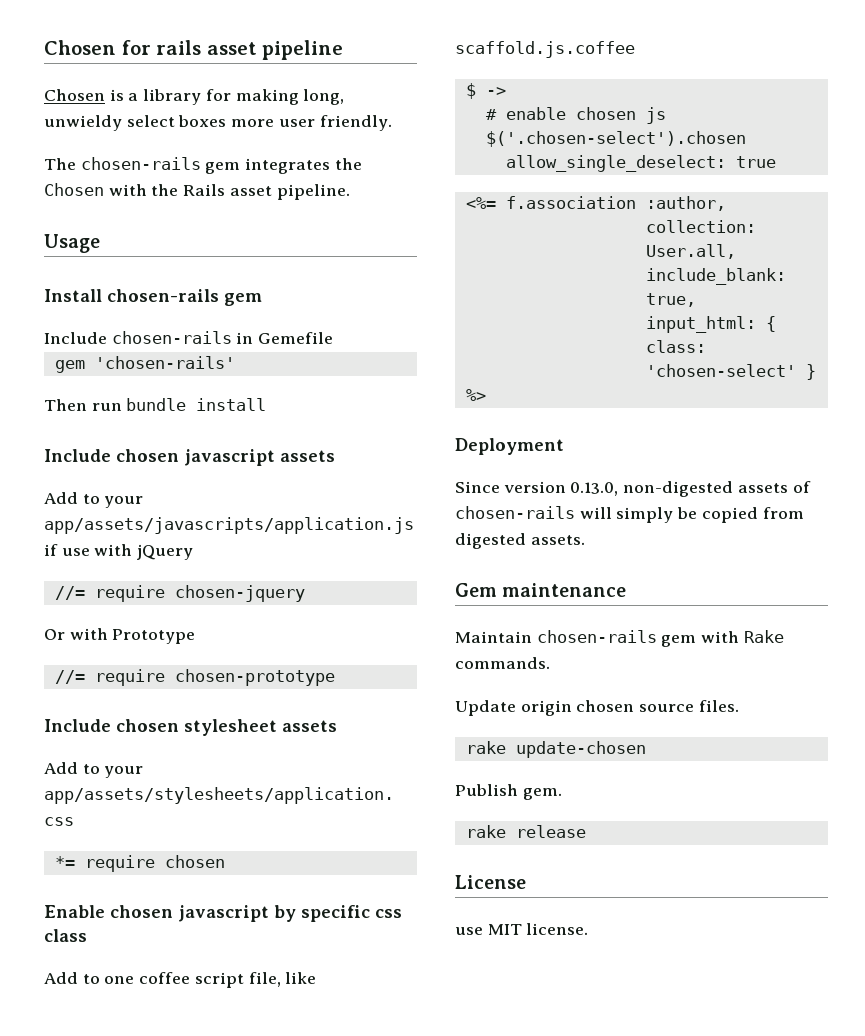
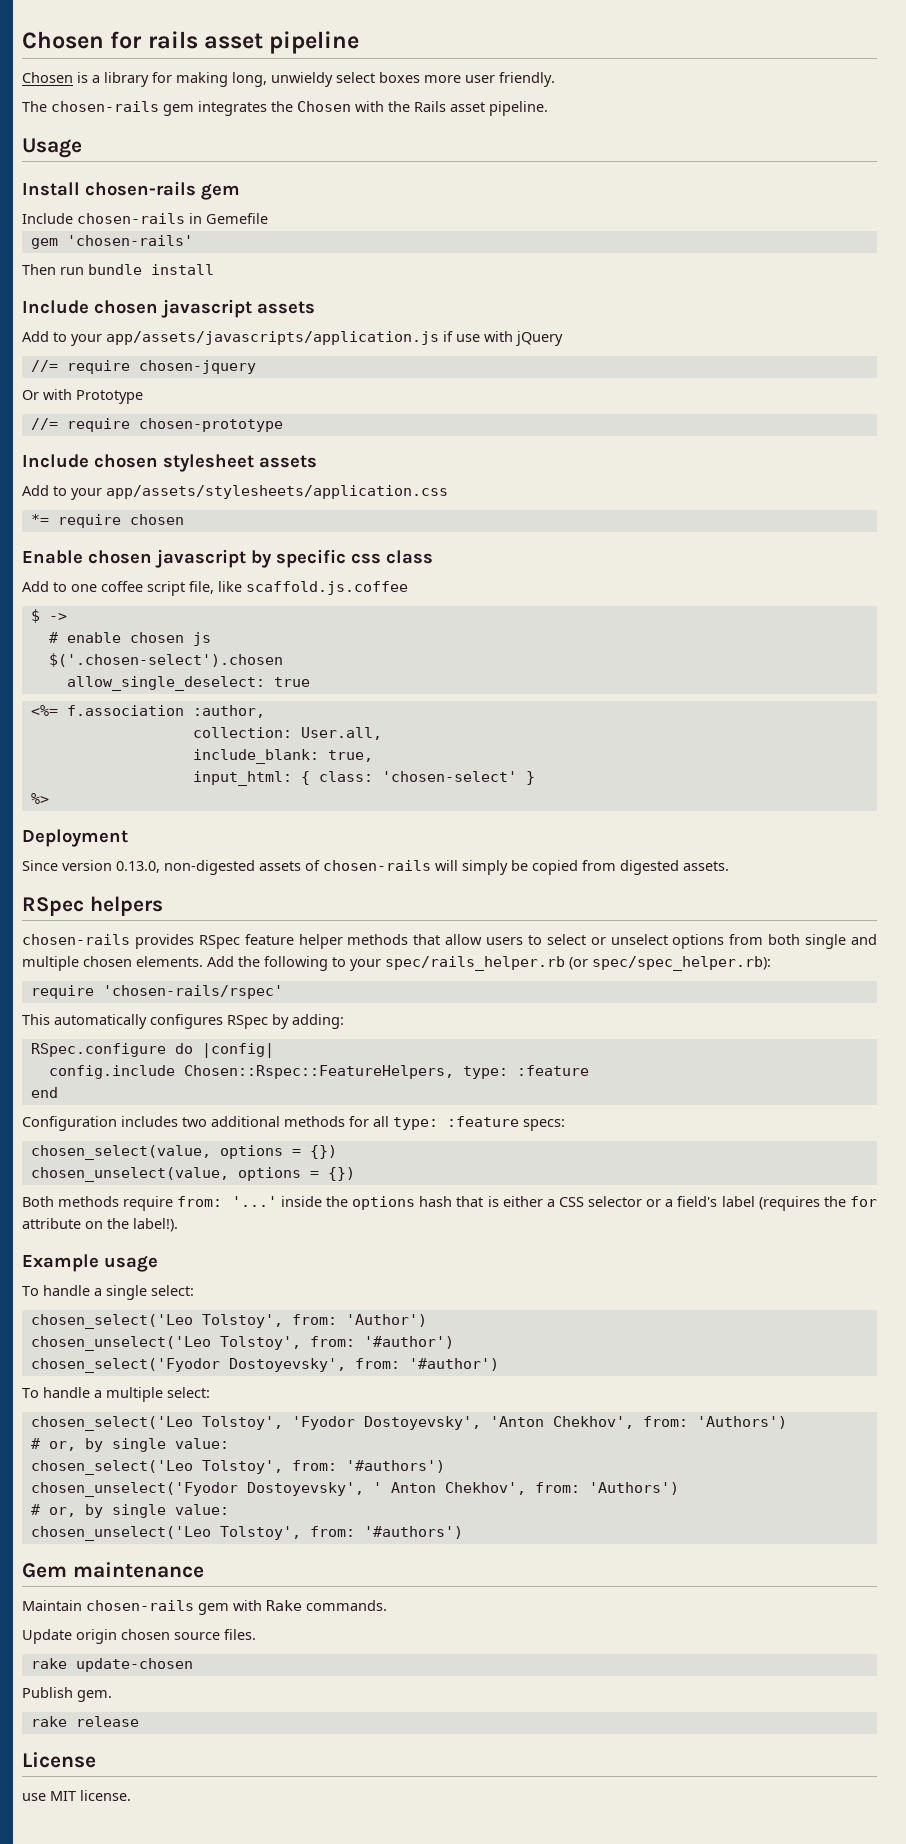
(585, 540) none -> [22,896,163,916] [22,934,877,949] [22,956,771,971] [30,985,283,999] [22,1014,344,1029] [30,1043,274,1058] [48,1065,589,1079] [30,1087,58,1098] [22,1116,565,1131] [30,1145,337,1160] [30,1167,355,1182] [22,1196,877,1211] [22,1218,178,1232] [22,1254,158,1272] [22,1285,194,1300] [30,1314,427,1329] [30,1336,454,1351] [30,1358,499,1373] [22,1387,210,1402] [30,1416,787,1431] [30,1438,229,1452] [30,1460,445,1475] [30,1482,679,1497] [30,1504,229,1518] [30,1526,463,1541] // RSpec helpers // chosen-rails provides RSpec feature helper methods that allow users to select or unselect options from both single and multiple chosen elements. Add the following to your spec/rails_helper.rb (or spec/spec_helper.rb): // require 'chosen-rails/rspec' // This automatically configures RSpec by adding: // RSpec.configure do |config| // config.include Chosen::Rspec::FeatureHelpers, type: :feature // end // Configuration includes two additional methods for all type: :feature specs: // chosen_select(value, options = {}) // chosen_unselect(value, options = {}) // Both methods require from: '...' inside the options hash that is either a CSS selector or a field's label (requires the for attribute on the label!). // Example usage // To handle a single select: // chosen_select('Leo Tolstoy', from: 'Author') // chosen_unselect('Leo Tolstoy', from: '#author') // chosen_select('Fyodor Dostoyevsky', from: '#author') // To handle a multiple select: // chosen_select('Leo Tolstoy', 'Fyodor Dostoyevsky', 'Anton Chekhov', from: 'Authors') // # or, by single value: // chosen_select('Leo Tolstoy', from: '#authors') // chosen_unselect('Fyodor Dostoyevsky', ' Anton Chekhov', from: 'Authors') // # or, by single value: // chosen_unselect('Leo Tolstoy', from: '#authors')

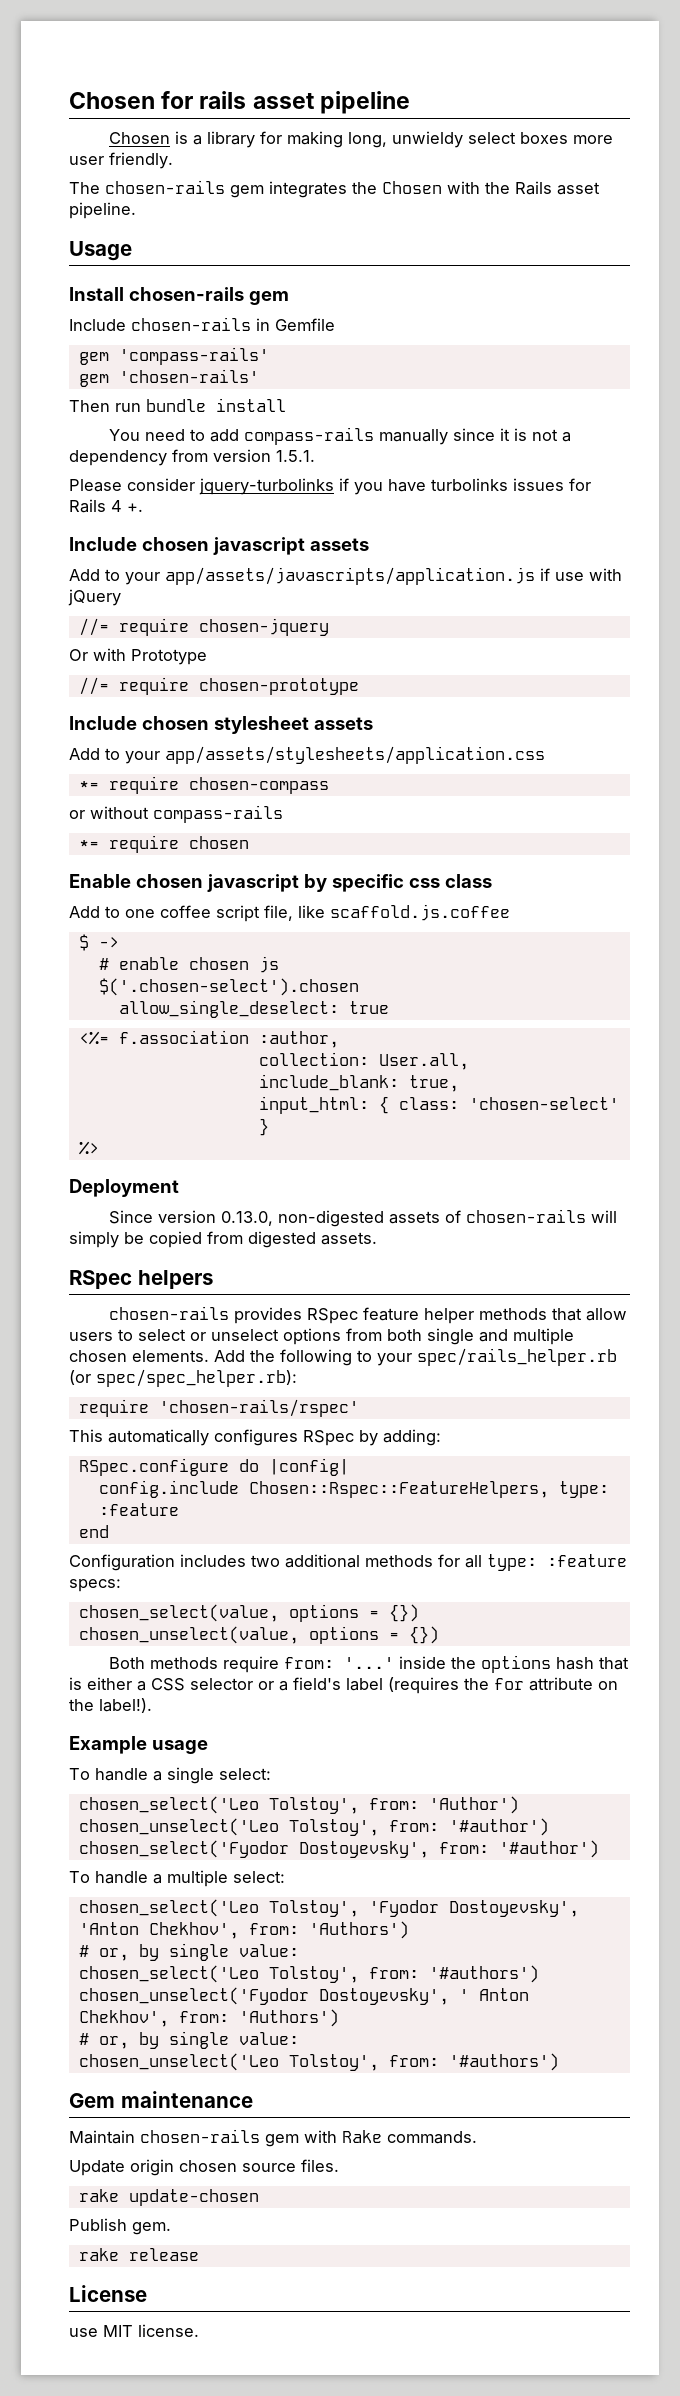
[206,213,268,224] Gemefile -> [275,318,335,331] [78,347,269,365] Gemfile // gem 'compass-rails'
(214, 269) none -> [109,427,572,445] [69,449,315,466] [69,478,591,495] [69,499,143,513] // You need to add compass-rails manually since it is not a dependency from version 1.5.1. // Please consider jquery-turbolinks if you have turbolinks issues for Rails 4 +.
(448, 492) none -> [78,776,329,794] [69,805,283,823] // *= require chosen-compass // or without compass-rails

